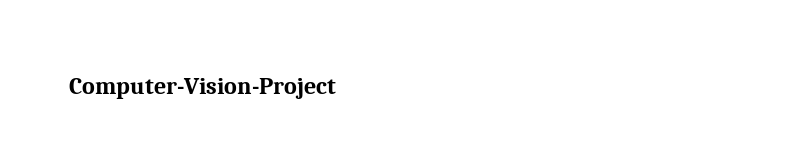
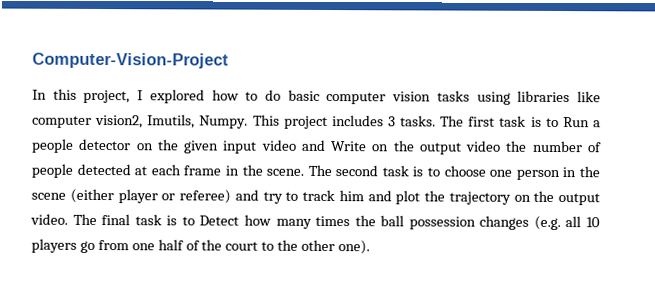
(336, 88) none -> [32,88,602,105] [32,114,601,129] [31,138,602,155] [31,163,600,181] [31,188,600,206] [30,213,600,231] [31,238,371,255] // In this project, I explored how to do basic computer vision tasks using libraries like computer vision2, Imutils, Numpy. This project includes 3 tasks. The first task is to Run a people detector on the given input video and Write on the output video the number of people detected at each frame in the scene. The second task is to choose one person in the scene (either player or referee) and try to track him and plot the trajectory on the output video. The final task is to Detect how many times the ball possession changes (e.g. all 10 players go from one half of the court to the other one).

